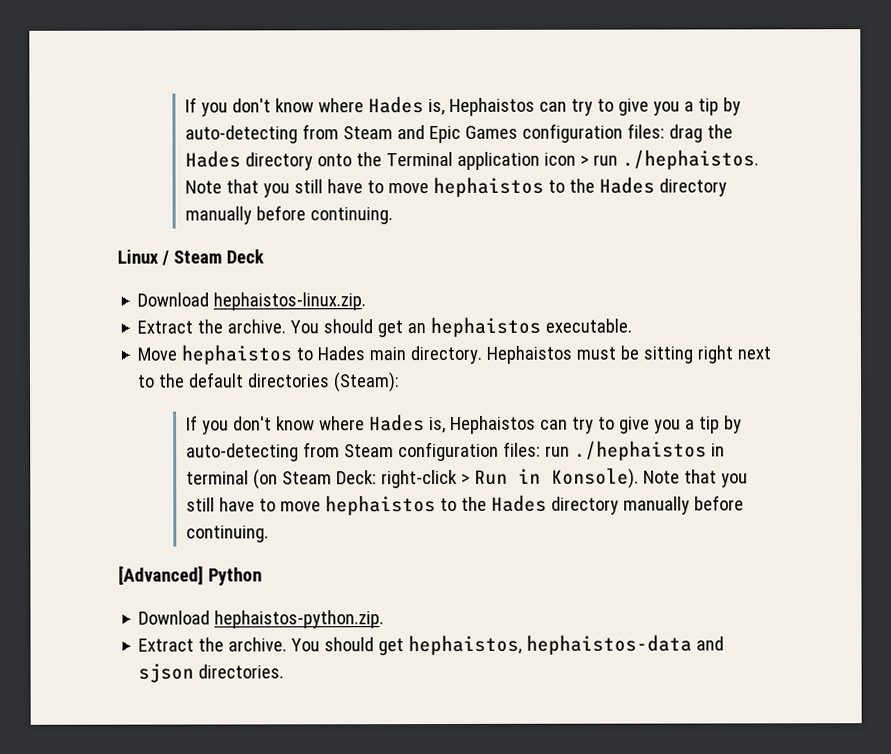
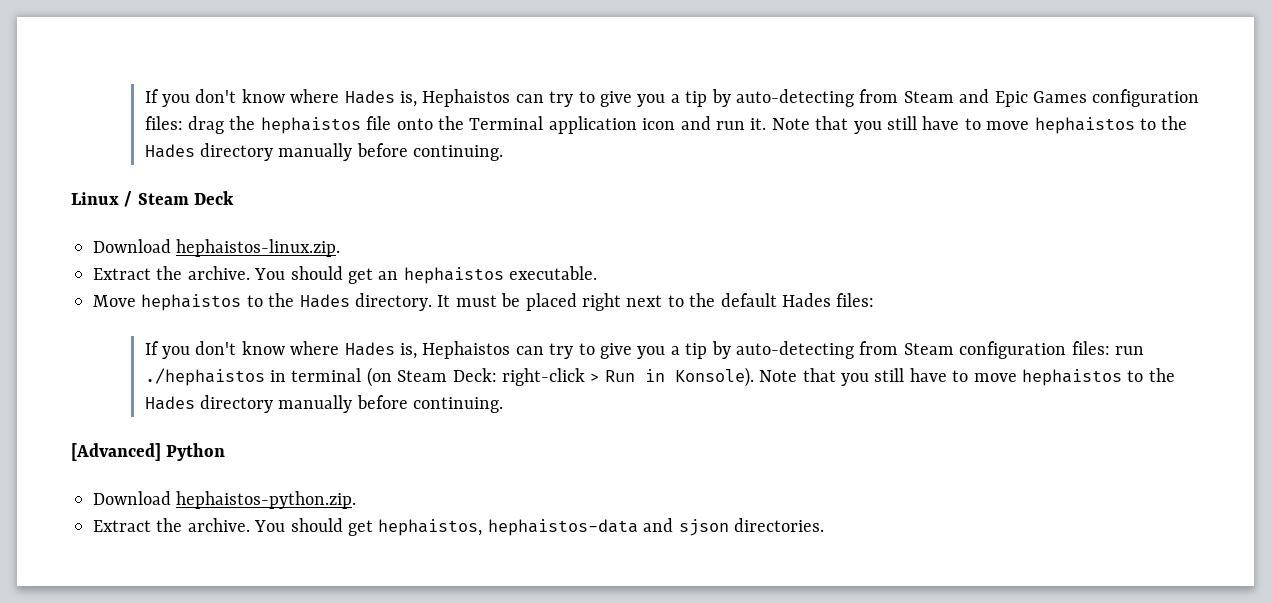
[185,150,314,171] Hades directory -> [260,116,392,134] hephaistos file
[580,149,760,170] > run ./hephaistos. -> [680,116,767,130] and run it.
[317,345,573,365] Hades main directory. Hephaistos -> [268,293,451,311] the Hades directory. It
[643,346,694,364] sitting -> [525,293,577,311] placed
[247,372,401,393] directories (Steam): -> [781,293,875,307] Hades files:

